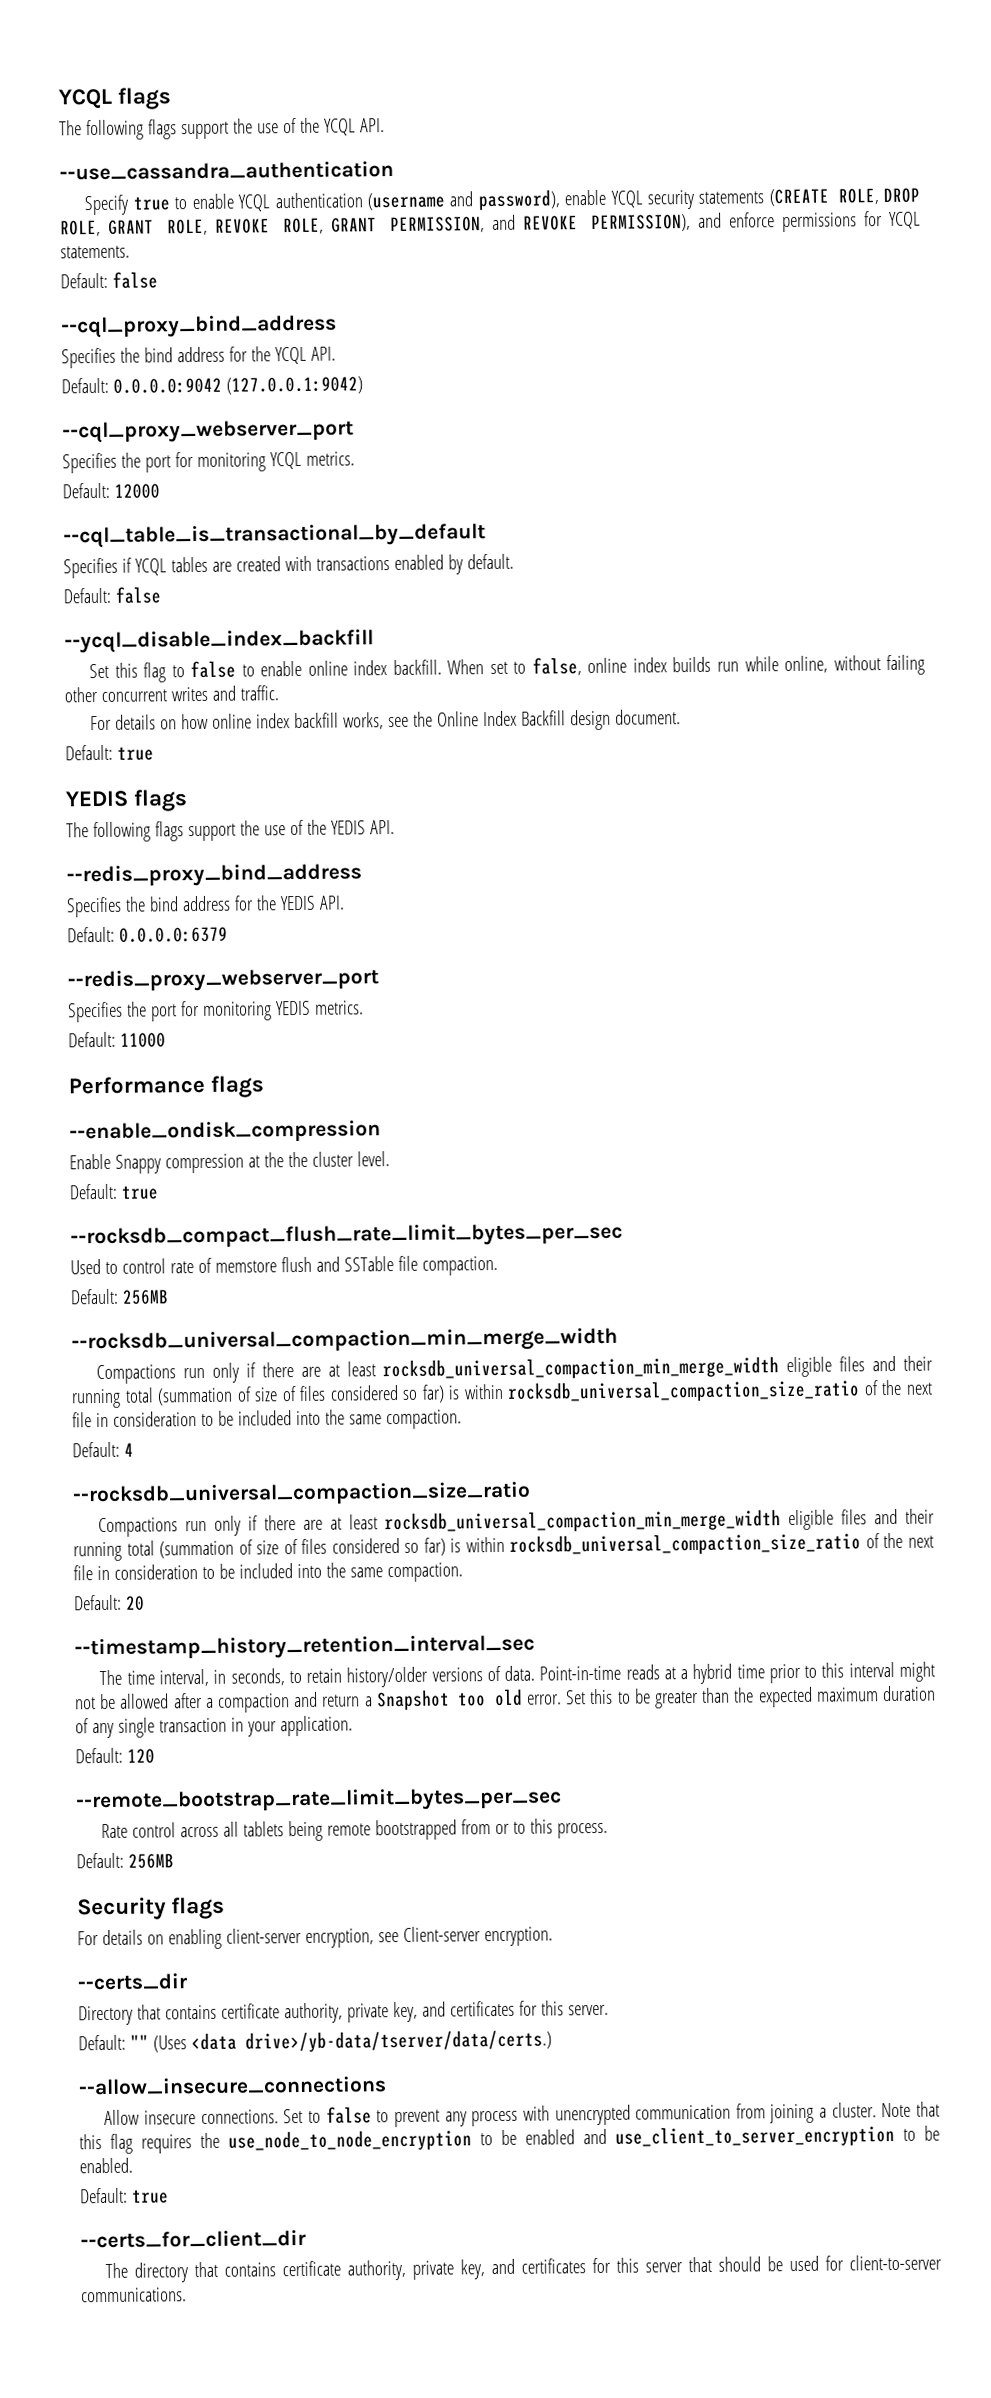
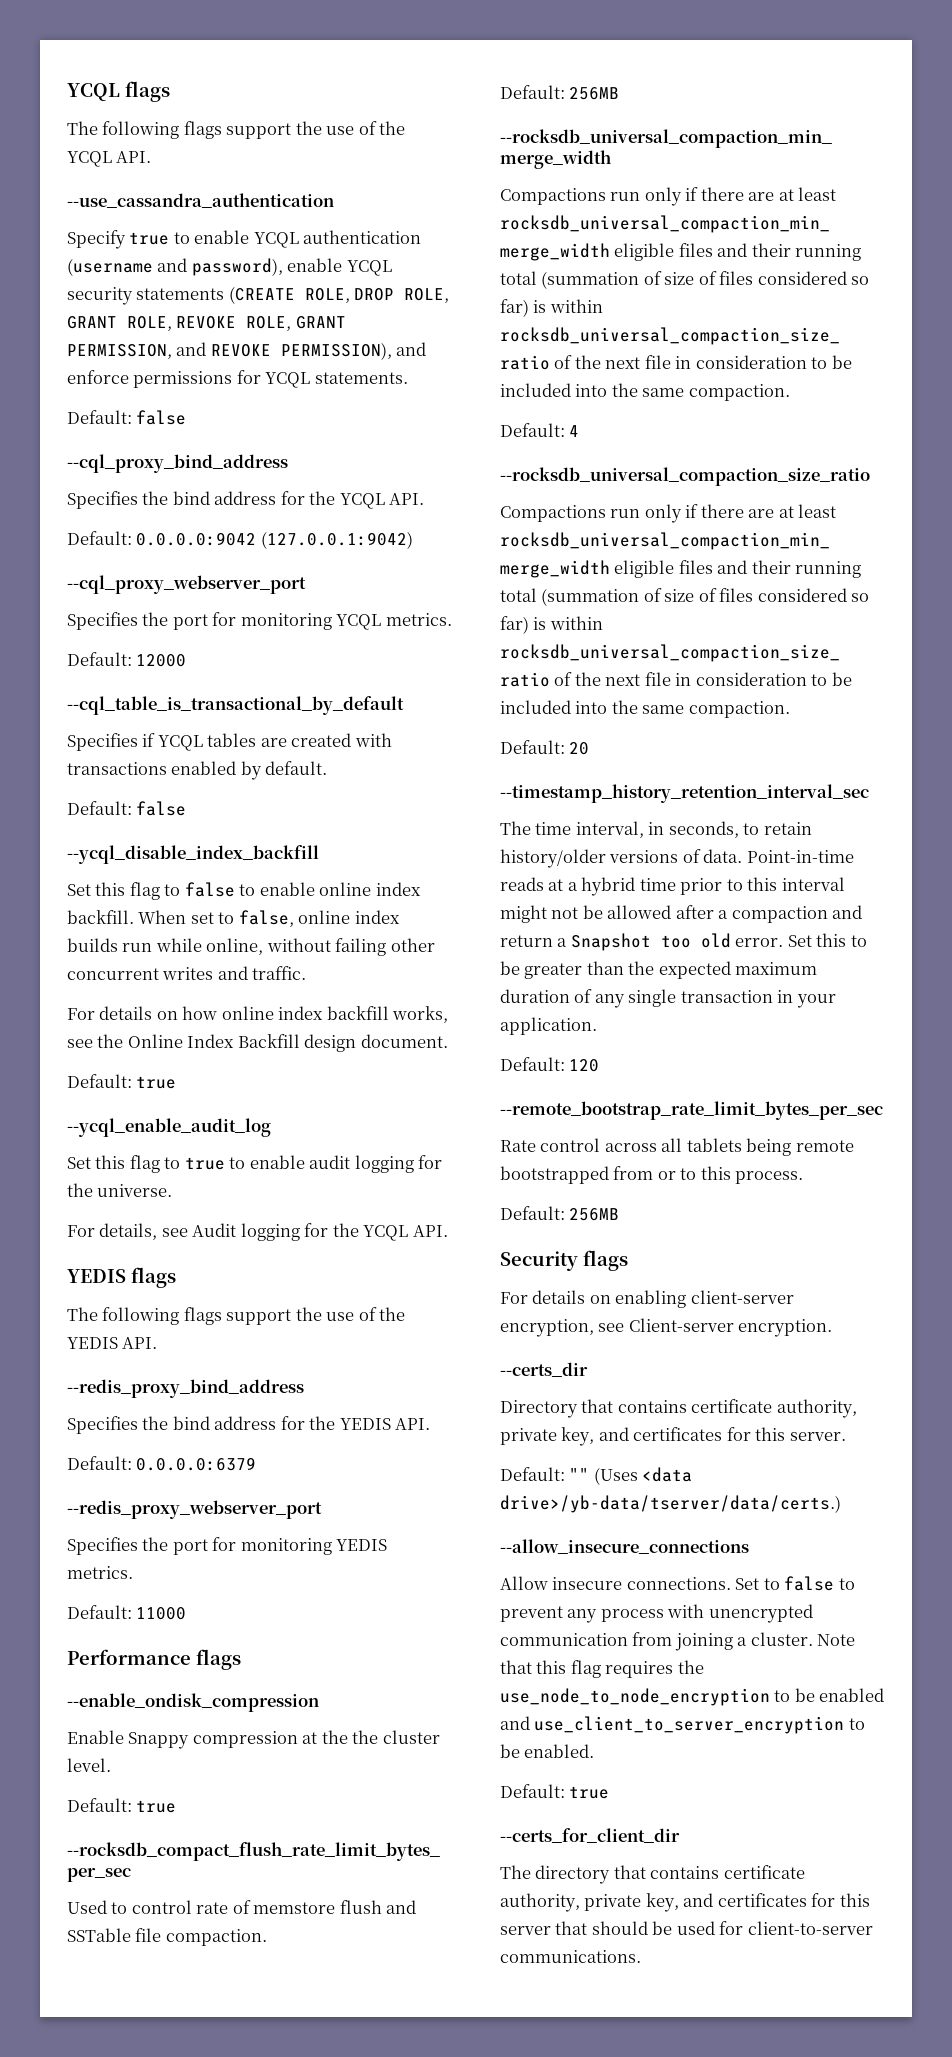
(154, 753) none -> [67,1118,271,1137] [67,1155,443,1173] [67,1183,173,1197] [67,1223,448,1241] // --ycql_enable_audit_log // Set this flag to true to enable audit logging for the universe. // For details, see Audit logging for the YCQL API.

